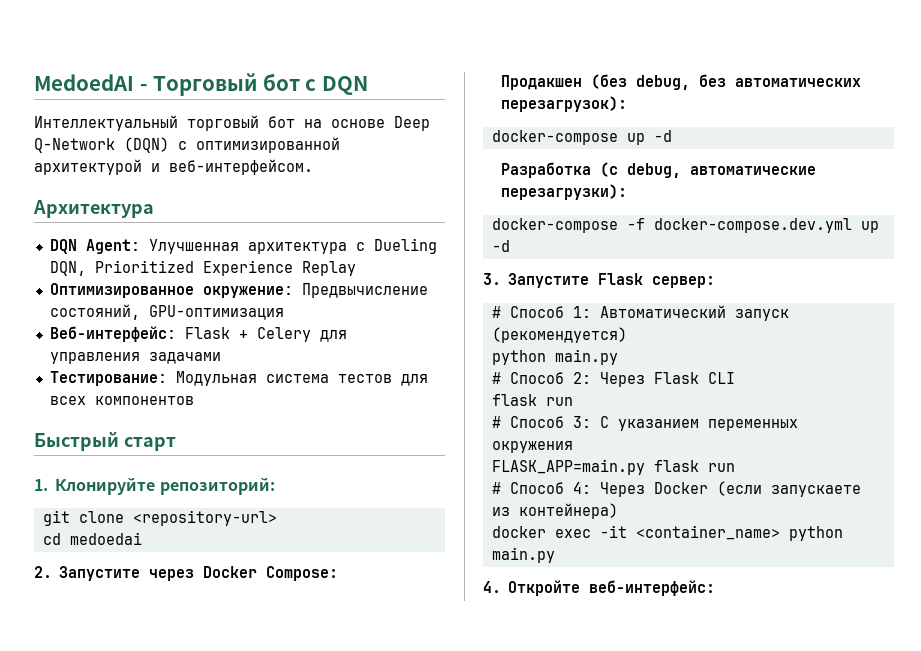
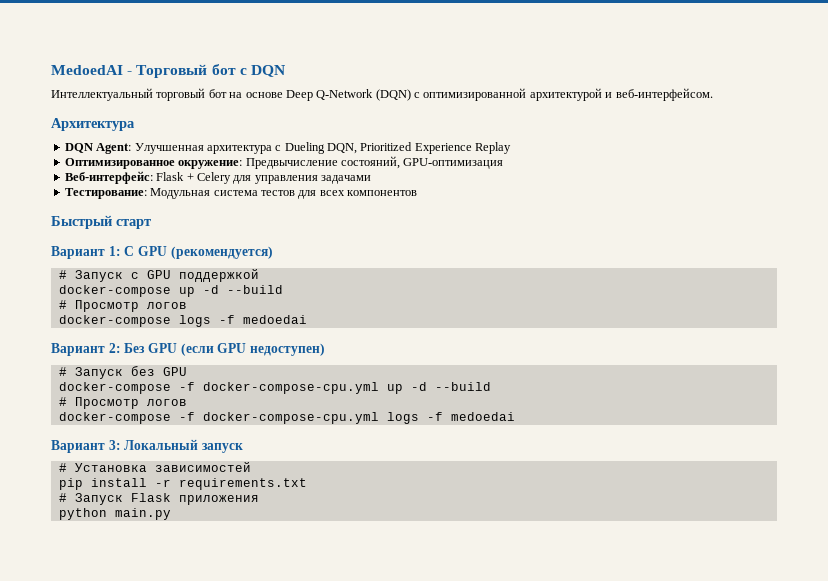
[34,478,275,495] [42,510,277,526] [42,532,142,545] [34,566,339,581] [500,74,861,90] [500,96,627,112] [491,130,672,145] [500,162,816,178] [500,184,627,200] [491,218,879,233] [491,240,510,252] [483,273,716,288] [491,305,789,321] [491,327,627,343] [491,349,618,365] [491,372,735,387] [491,394,573,406] [491,416,798,431] [491,441,573,453] [491,459,735,475] [491,481,861,497] [491,503,618,519] [491,525,843,541] [491,547,555,563] [483,580,716,596] 1. Клонируйте репозиторий: // git clone <repository-url> // cd medoedai // 2. Запустите через Docker Compose: // Продакшен (без debug, без автоматических перезагрузок): // docker-compose up -d // Разработка (с debug, автоматические перезагрузки): // docker-compose -f docker-compose.dev.yml up -d // 3. Запустите Flask сервер: // # Способ 1: Автоматический запуск (рекомендуется) // python main.py // # Способ 2: Через Flask CLI // flask run // # Способ 3: С указанием переменных окружения // FLASK_APP=main.py flask run // # Способ 4: Через Docker (если запускаете из контейнера) // docker exec -it <container_name> python main.py // 4. Откройте веб-интерфейс: -> [51,246,273,259] [58,269,259,282] [58,285,283,297] [58,300,187,312] [58,315,307,327] [51,343,325,356] [58,366,187,379] [58,382,491,394] [58,397,187,409] [58,412,515,424] [51,439,243,453] [58,462,251,472] [58,478,307,490] [58,493,259,505] [58,508,171,520] Вариант 1: С GPU (рекомендуется) // # Запуск с GPU поддержкой // docker-compose up -d --build // # Просмотр логов // docker-compose logs -f medoedai // Вариант 2: Без GPU (если GPU недоступен) // # Запуск без GPU // docker-compose -f docker-compose-cpu.yml up -d --build // # Просмотр логов // docker-compose -f docker-compose-cpu.yml logs -f medoedai // Вариант 3: Локальный запуск // # Установка зависимостей // pip install -r requirements.txt // # Запуск Flask приложения // python main.py

